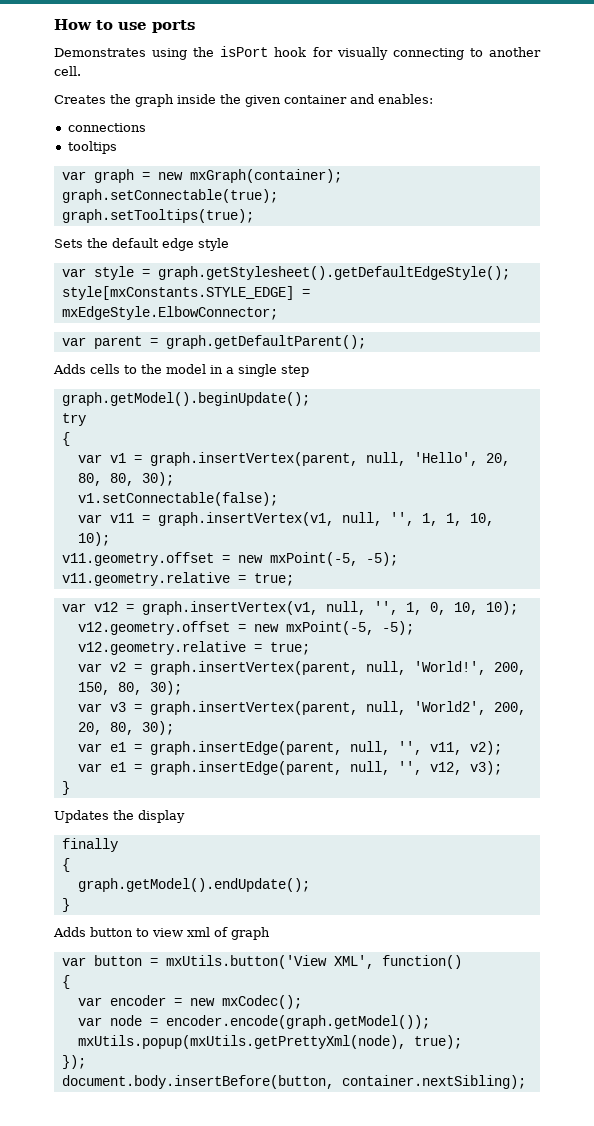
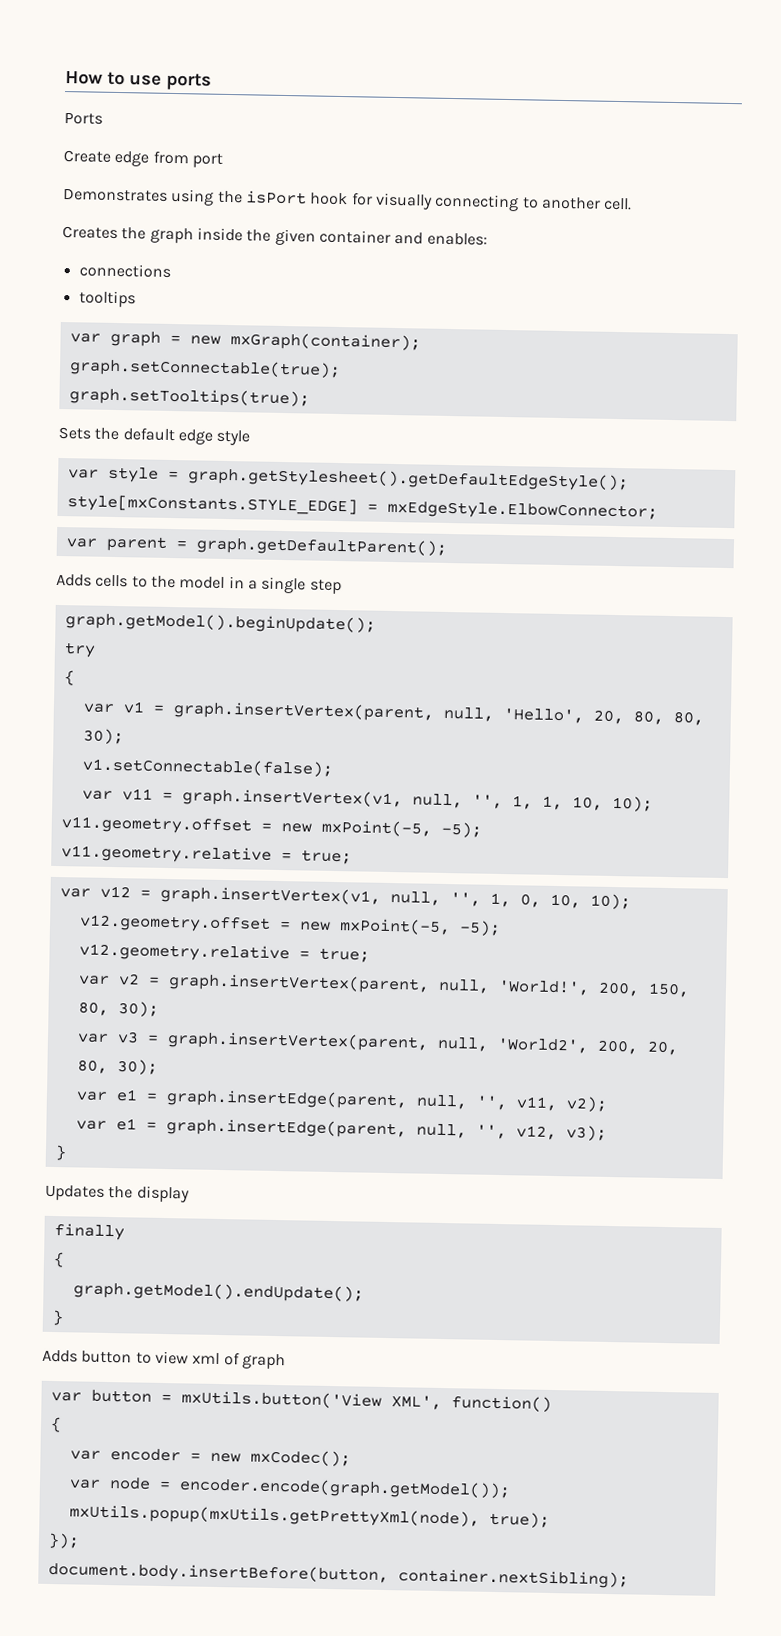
(195, 26) none -> [64,112,103,125] [63,150,223,168] // Ports // Create edge from port

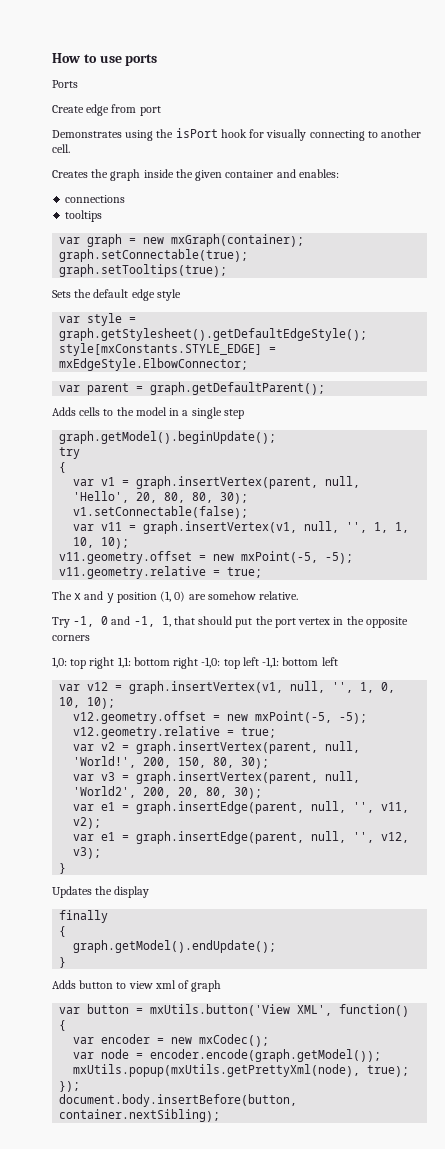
(352, 857) none -> [52,591,299,603] [52,616,408,628] [52,635,90,641] [52,657,338,669] // The x and y position (1, 0) are somehow relative. // Try -1, 0 and -1, 1, that should put the port vertex in the opposite corners // 1,0: top right 1,1: bottom right -1,0: top left -1,1: bottom left

